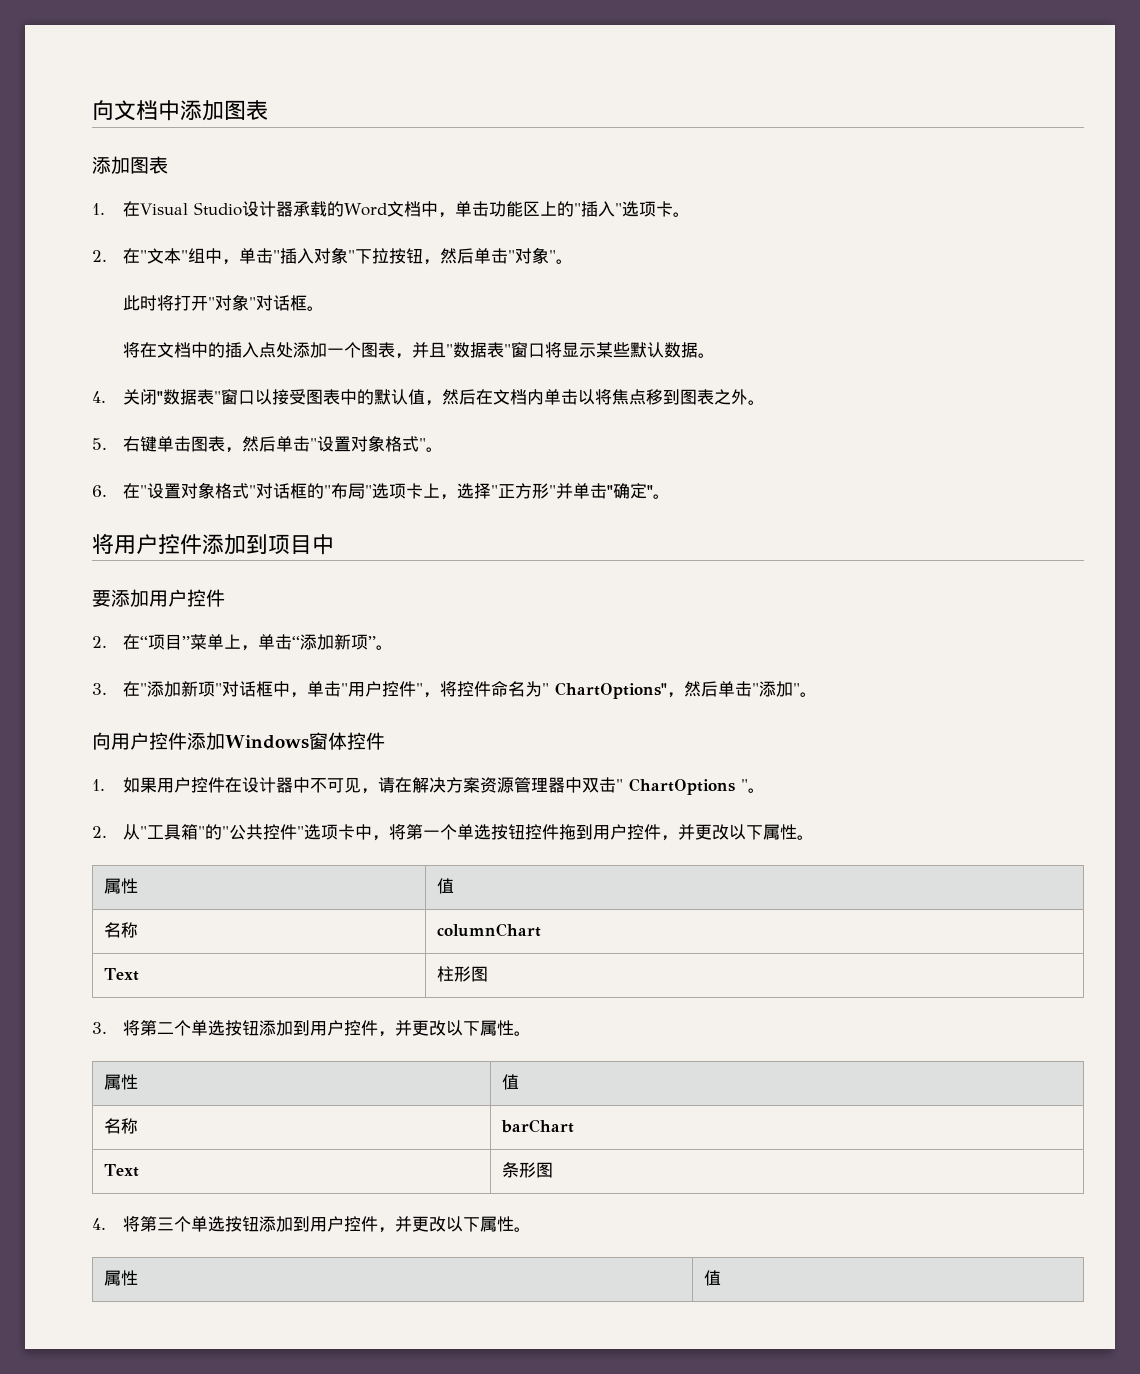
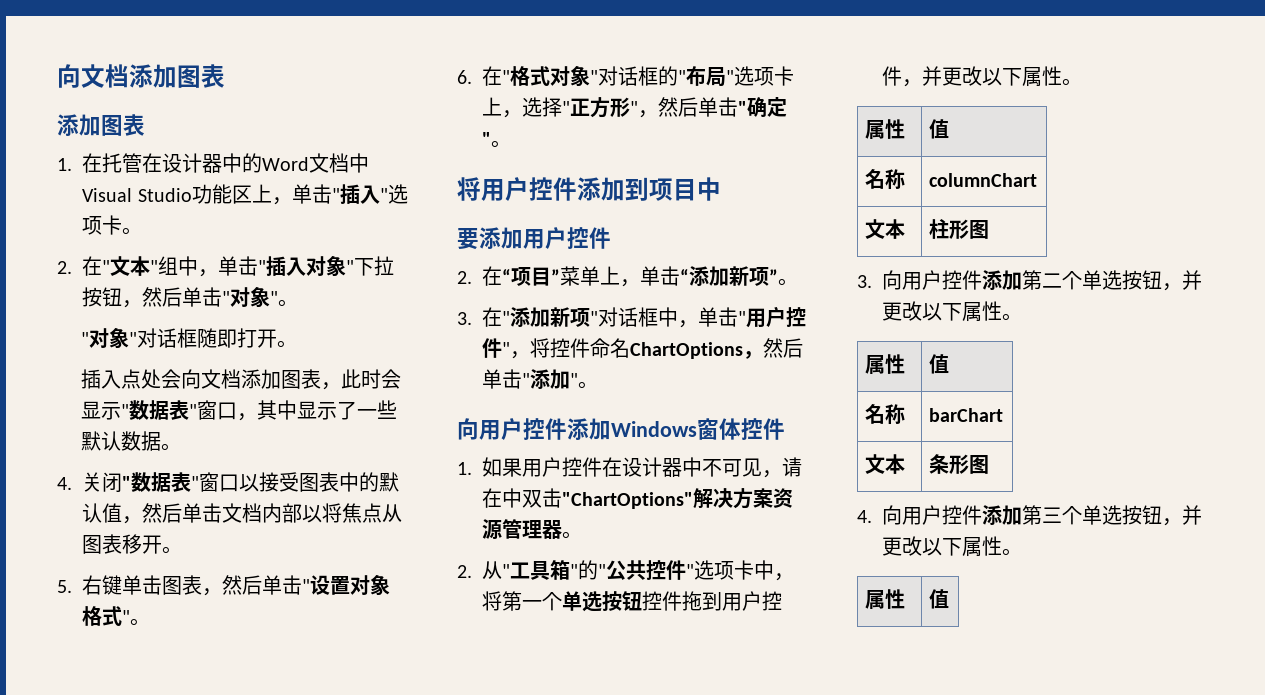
[92,100,180,121] 向文档中 -> [57,64,129,88] 向文档
[140,201,328,217] Visual Studio设计器承载 -> [102,153,242,173] 托管在设计器中
[438,201,490,218] ，单击 -> [82,188,193,202] Visual Studio
[557,201,575,217] 的 -> [272,184,332,205] ，单击
[123,295,209,311] 此时将打开 -> (298, 303) none
[307,306,325,311] [123,342,614,359] 。 // 将在文档中的插入点处添加一个图表，并且"数据表"窗口将显示某 -> [196,328,297,348] [80,369,401,390] [80,400,377,421] 随即打开。 // 插入点处会向文档添加图表，此时会显示"数据表"窗口，其中显示了一
[476,389,749,405] 在文档内单击以将焦点移到图表之外 -> [182,503,402,523] [82,534,162,554] 单击文档内部以将焦点从图表移开
[147,482,250,499] 设置对象格式 -> [510,65,590,86] 格式对象
[556,483,574,499] 并 -> [638,97,698,118] ，然后
[525,681,668,699] 为" ChartOptions" -> [630,342,743,359] ChartOptions
(413, 785) none -> [502,488,693,509] 中双击"ChartOptions"
[565,777,749,795] 中双击" ChartOptions " -> (562, 529) none
[104,968,140,981] Text -> [865,219,906,239] 文本
[123,1020,379,1036] 将第二个单选按钮添加到用户控件 -> [882,270,1162,290] 向用户控件添加第二个单选按钮
[104,1164,140,1177] Text -> [865,454,906,474] 文本
[123,1216,379,1232] 将第三个单选按钮添加到用户控件 -> [882,505,1162,525] 向用户控件添加第三个单选按钮

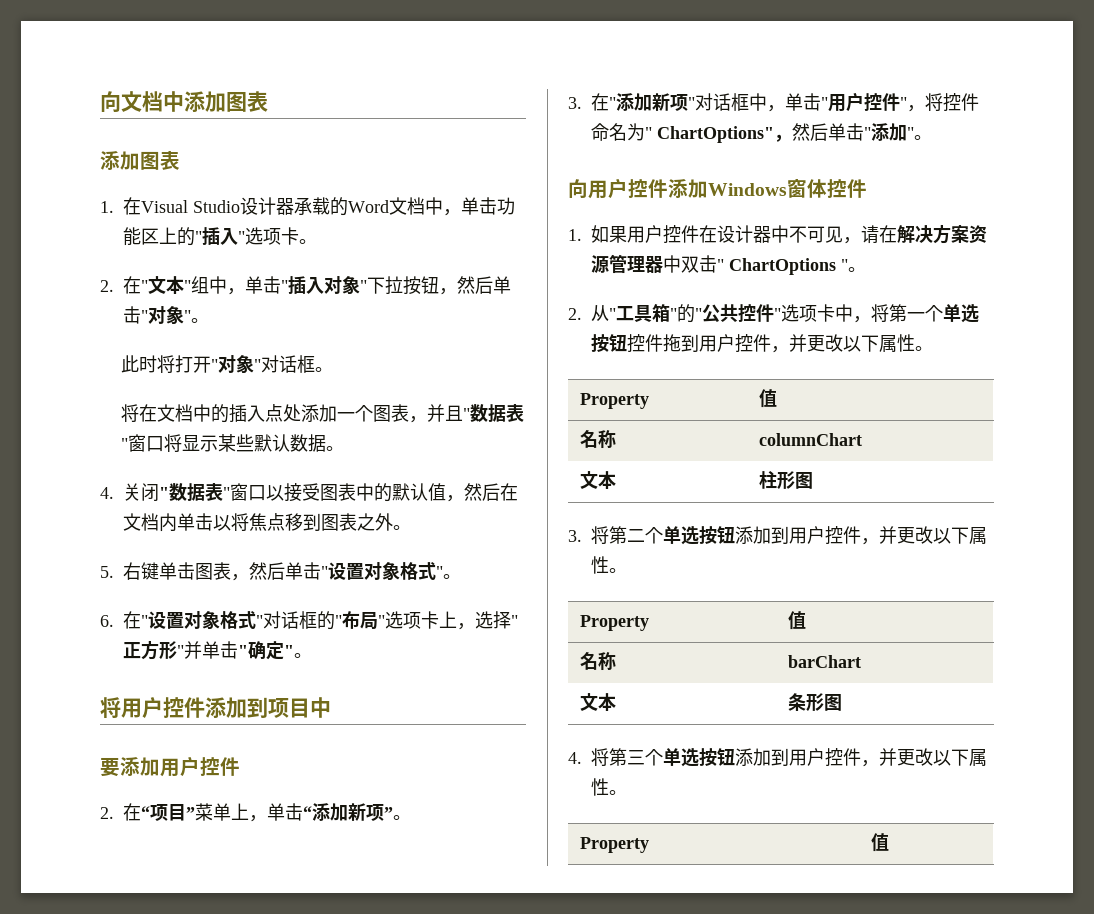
[57,64,129,88] 向文档 -> [100,91,184,112] 向文档中
[102,153,242,173] 托管在设计器中 -> [141,197,330,215] Visual Studio设计器承载
[82,188,193,202] Visual Studio -> [443,197,497,216] ，单击
[272,184,332,205] ，单击 -> [177,227,195,246] 的
(298, 303) none -> [121,355,212,373] 此时将打开
[196,328,297,348] [80,369,401,390] [80,400,377,421] 随即打开。 // 插入点处会向文档添加图表，此时会显示"数据表"窗口，其中显示了一 -> [315,367,334,372] [121,404,525,423] [121,434,237,452] 。 // 将在文档中的插入点处添加一个图表，并且"数据表"窗口将显示某
[182,503,402,523] [82,534,162,554] 单击文档内部以将焦点从图表移开 -> [500,483,518,501] [123,513,393,532] 在文档内单击以将焦点移到图表之外
[510,65,590,86] 格式对象 -> [148,611,256,629] 设置对象格式
[638,97,698,118] ，然后 -> [184,641,202,659] 并
[630,342,743,359] ChartOptions -> [627,123,774,143] 为" ChartOptions"
[502,488,693,509] 中双击"ChartOptions" -> (897, 234) none
(562, 529) none -> [663,255,848,275] 中双击" ChartOptions "
[865,119,906,139] 属性 -> [580,393,650,409] Property
[882,270,1202,291] [882,301,1022,322] [865,354,906,374] 向用户控件添加第二个单选按钮，并更改以下属性。 // 属性 -> [591,526,987,545] [591,556,627,574] [580,615,650,631] 将第二个单选按钮添加到用户控件，并更改以下属性。 // Property
[882,505,1202,526] [882,536,1022,557] [865,589,906,609] 向用户控件添加第三个单选按钮，并更改以下属性。 // 属性 -> [591,748,987,767] [591,778,627,796] [580,837,650,853] 将第三个单选按钮添加到用户控件，并更改以下属性。 // Property

